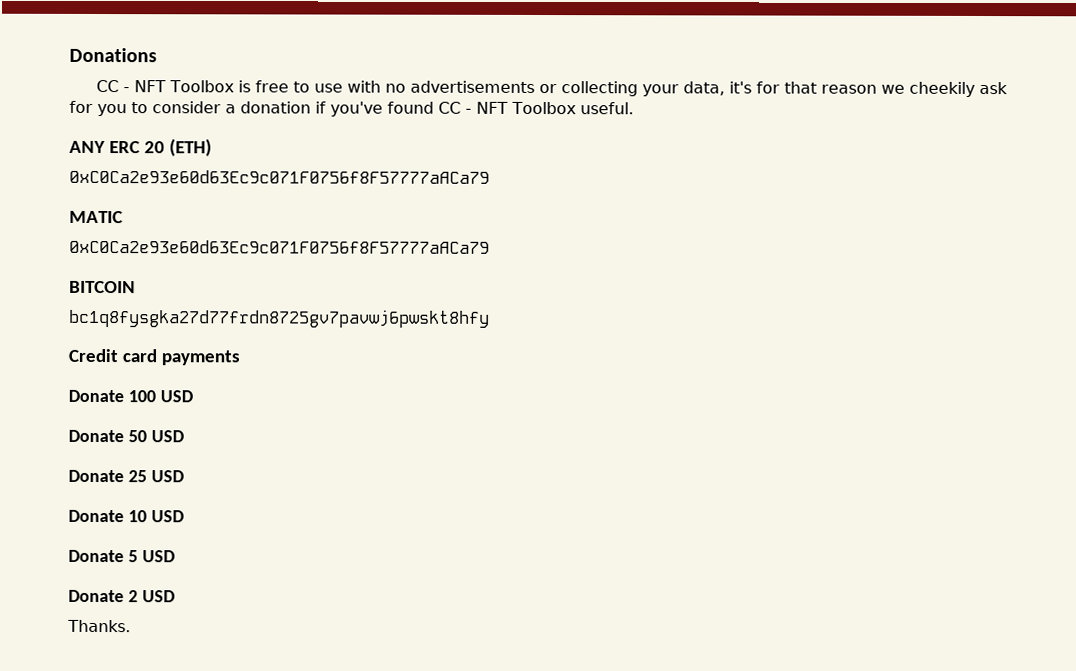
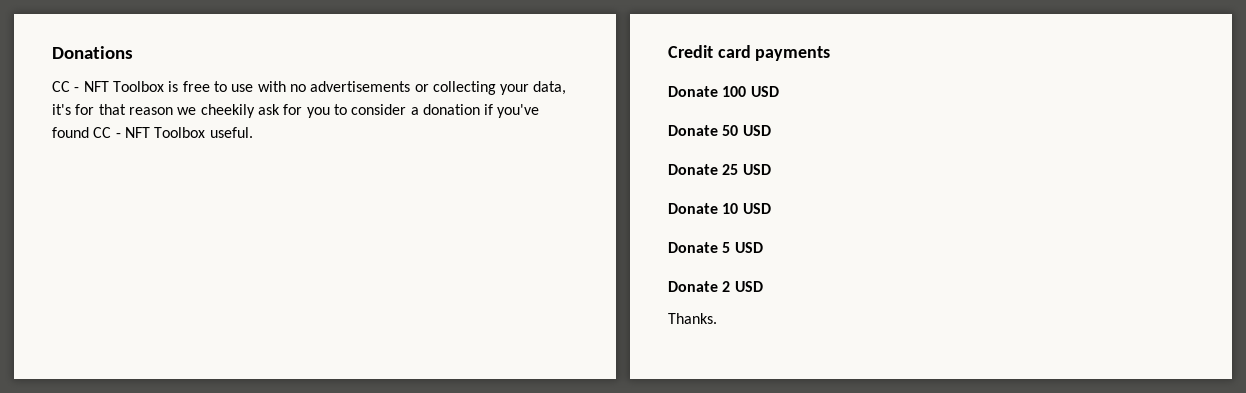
[69,138,213,157] [69,169,490,184] [69,210,123,224] [69,239,490,254] [69,280,136,294] [69,308,490,328] // ANY ERC 20 (ETH) // 0xC0Ca2e93e60d63Ec9c071F0756f8F57777aACa79 // MATIC // 0xC0Ca2e93e60d63Ec9c071F0756f8F57777aACa79 // BITCOIN // bc1q8fysgka27d77frdn8725gv7pavwj6pwskt8hfy -> (253, 132) none

